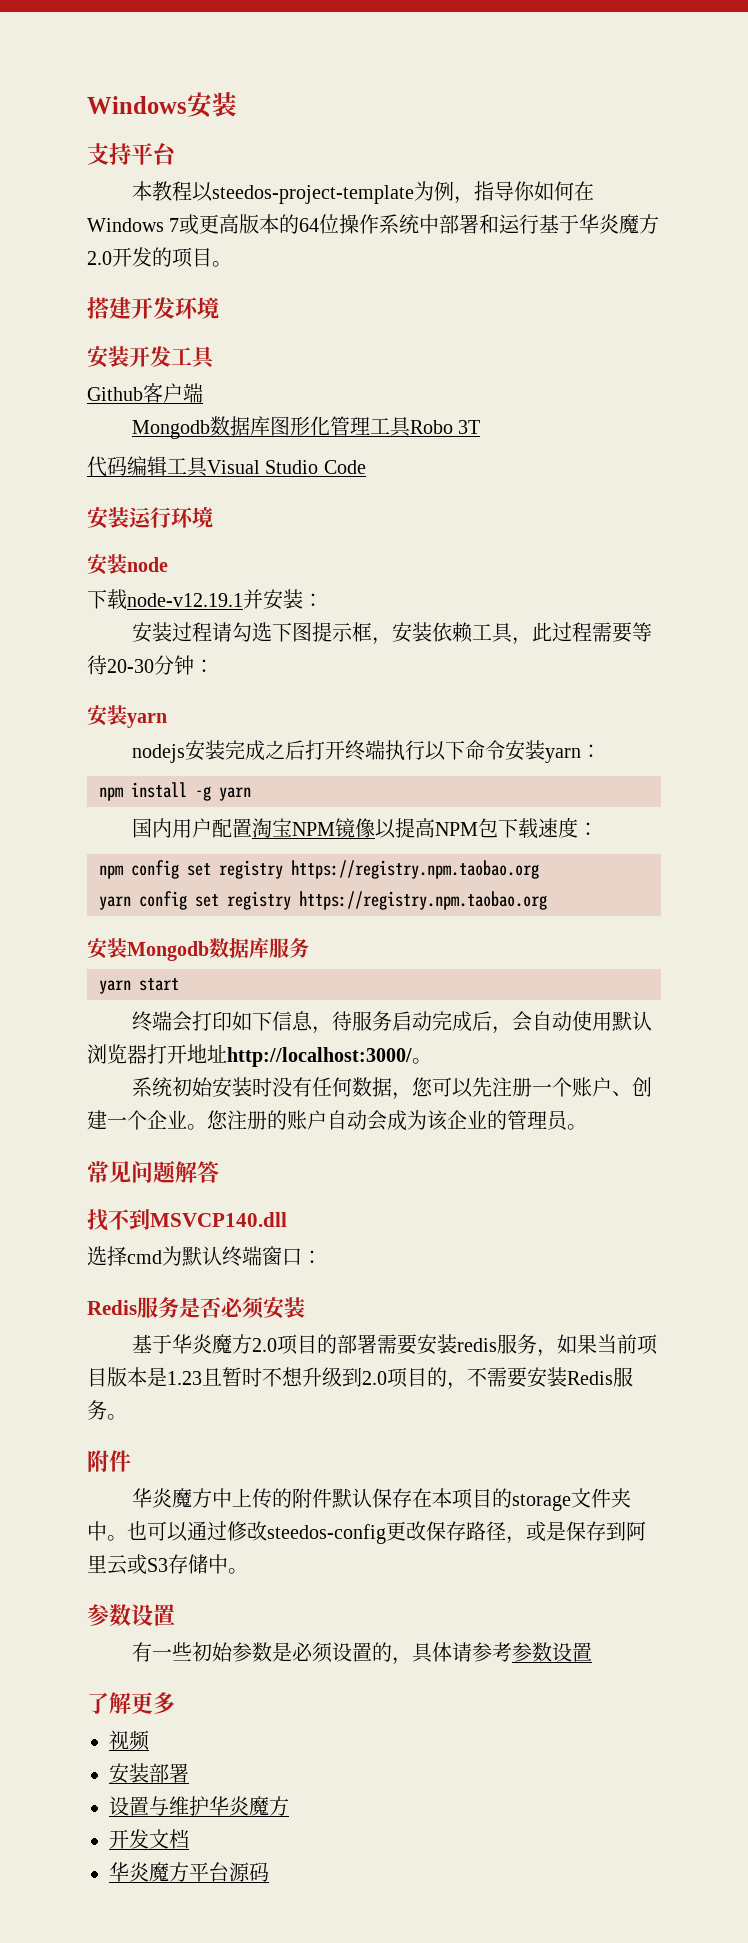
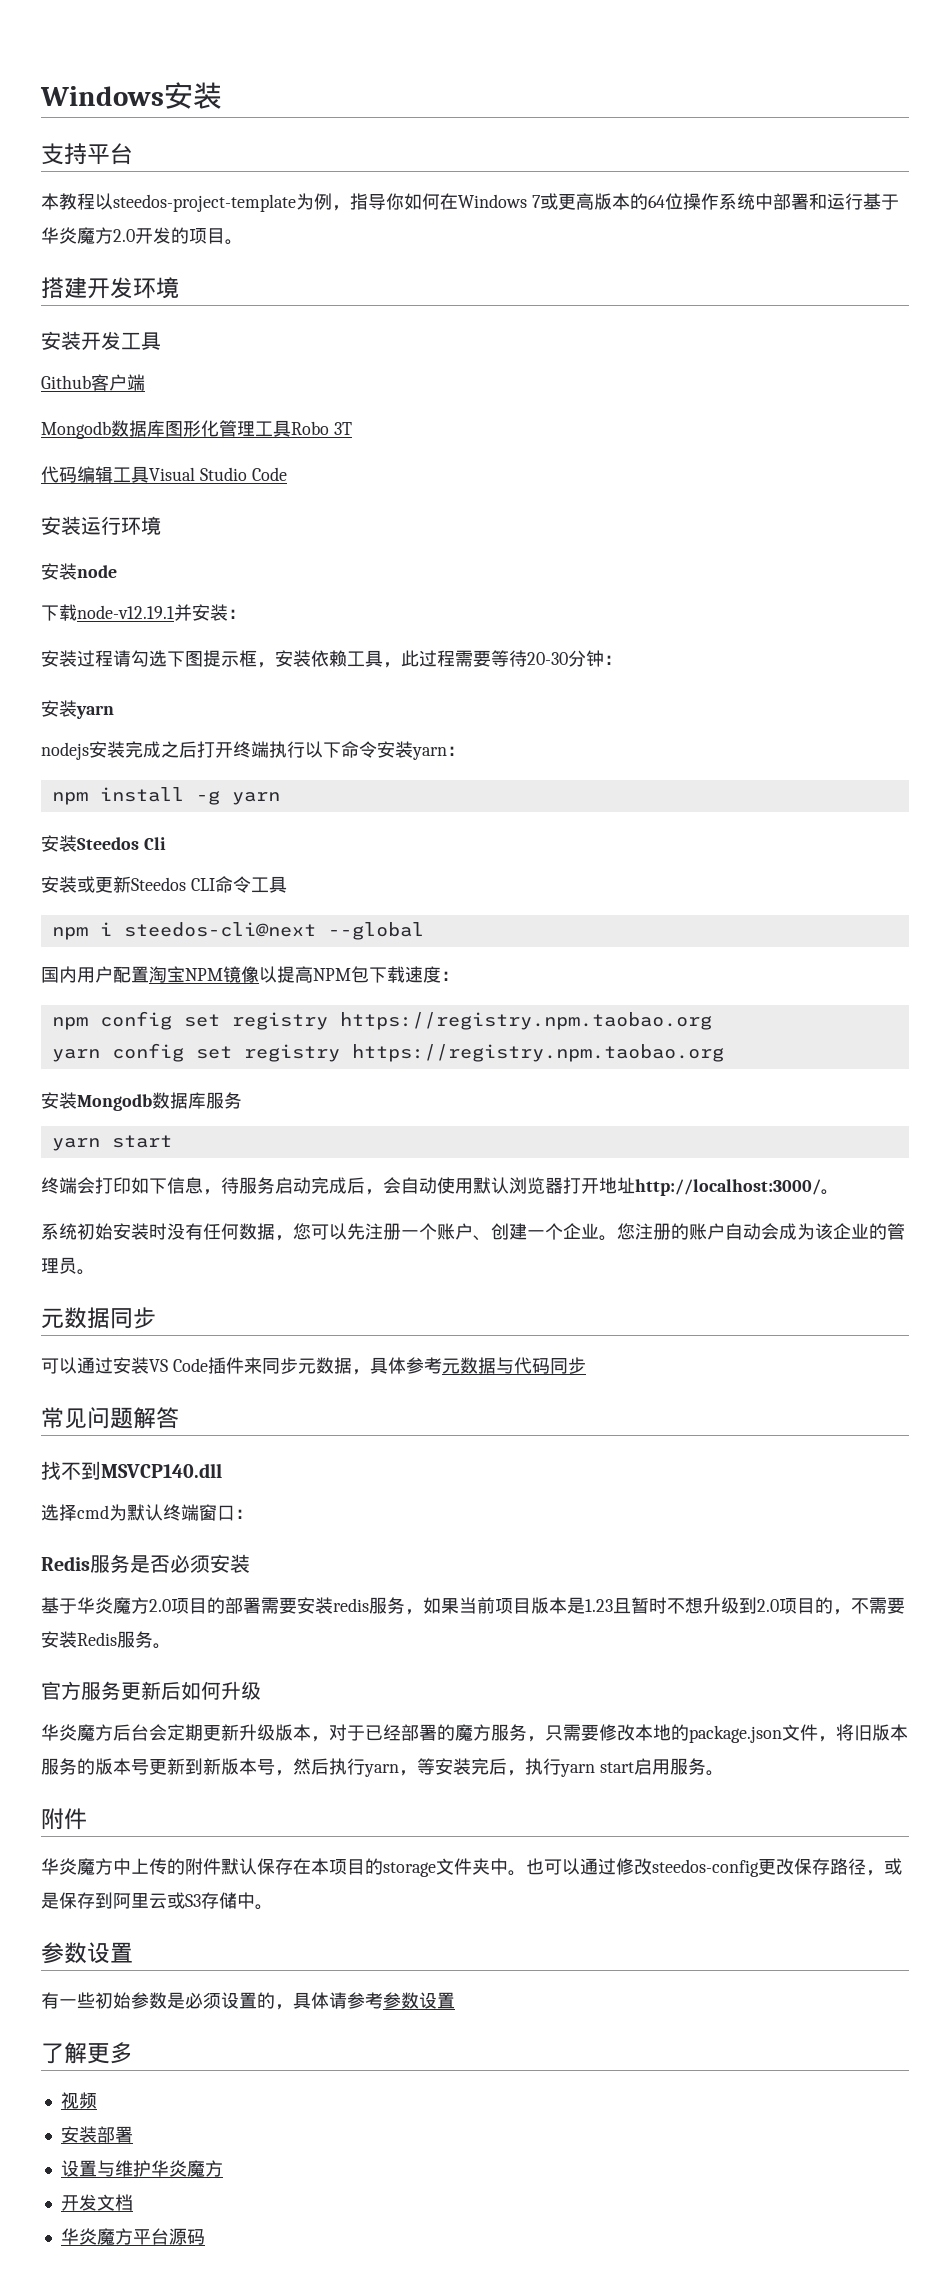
(251, 794) none -> [41,835,166,852] [41,876,287,893] [51,922,424,940] // 安装Steedos Cli // 安装或更新Steedos CLI命令工具 // npm i steedos-cli@next --global
(587, 1127) none -> [41,1307,156,1329] [41,1357,586,1375] // 元数据同步 // 可以通过安装VS Code插件来同步元数据，具体参考元数据与代码同步
(127, 1417) none -> [41,1681,261,1700] [41,1724,908,1743] [41,1758,724,1777] // 官方服务更新后如何升级 // 华炎魔方后台会定期更新升级版本，对于已经部署的魔方服务，只需要修改本地的package.json文件，将旧版本服务的版本号更新到新版本号，然后执行yarn，等安装完后，执行yarn start启用服务。

